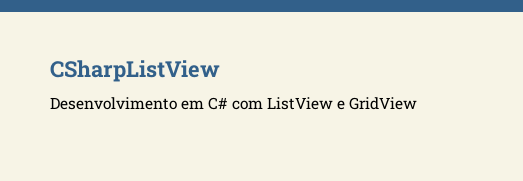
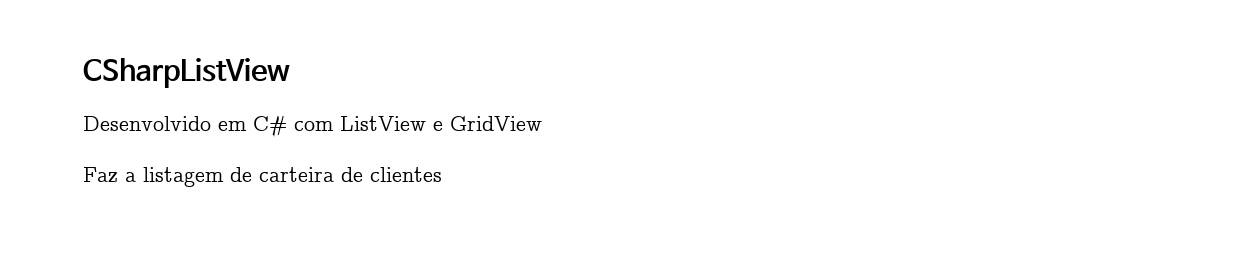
[50,97,177,110] Desenvolvimento -> [83,116,211,131] Desenvolvido
(418, 103) none -> [83,167,442,187] // Faz a listagem de carteira de clientes

